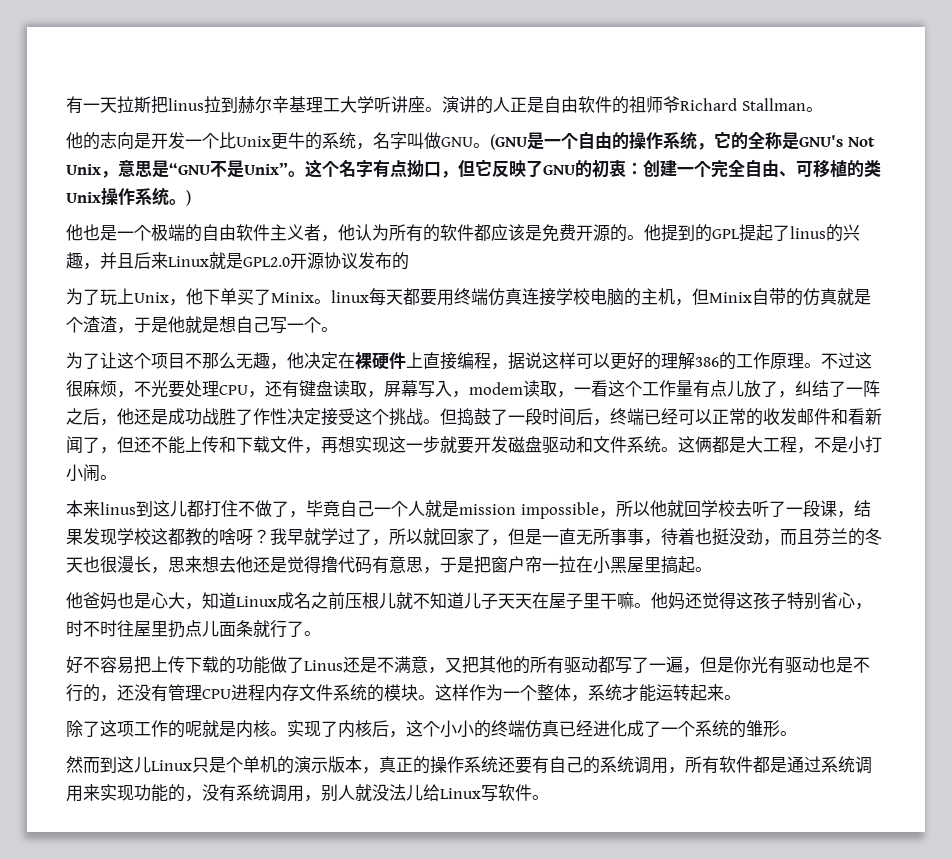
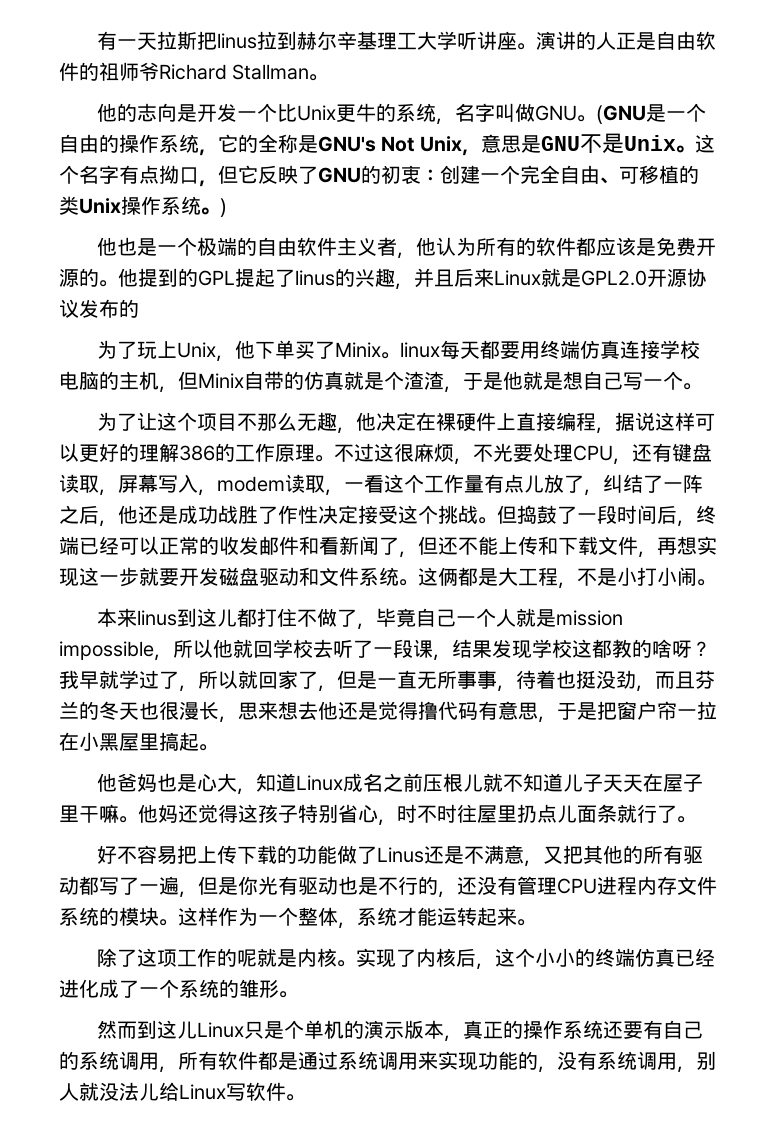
[169,160,288,178] “GNU不是Unix” -> [540,133,676,153] GNU不是Unix

